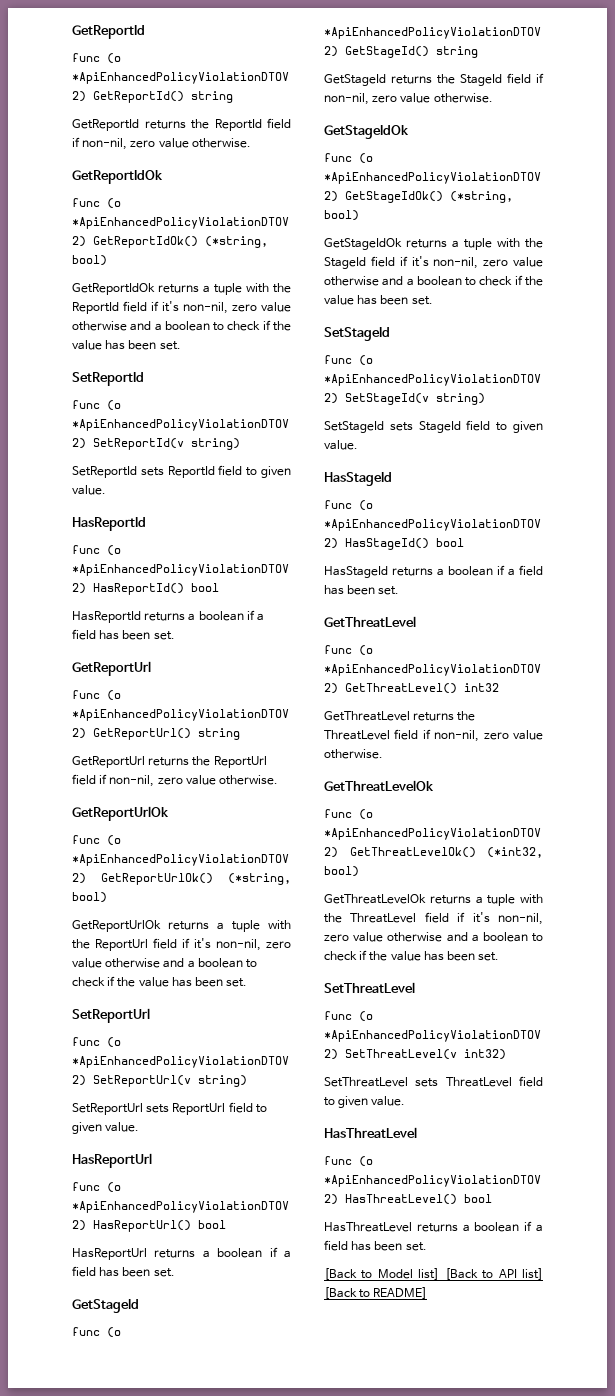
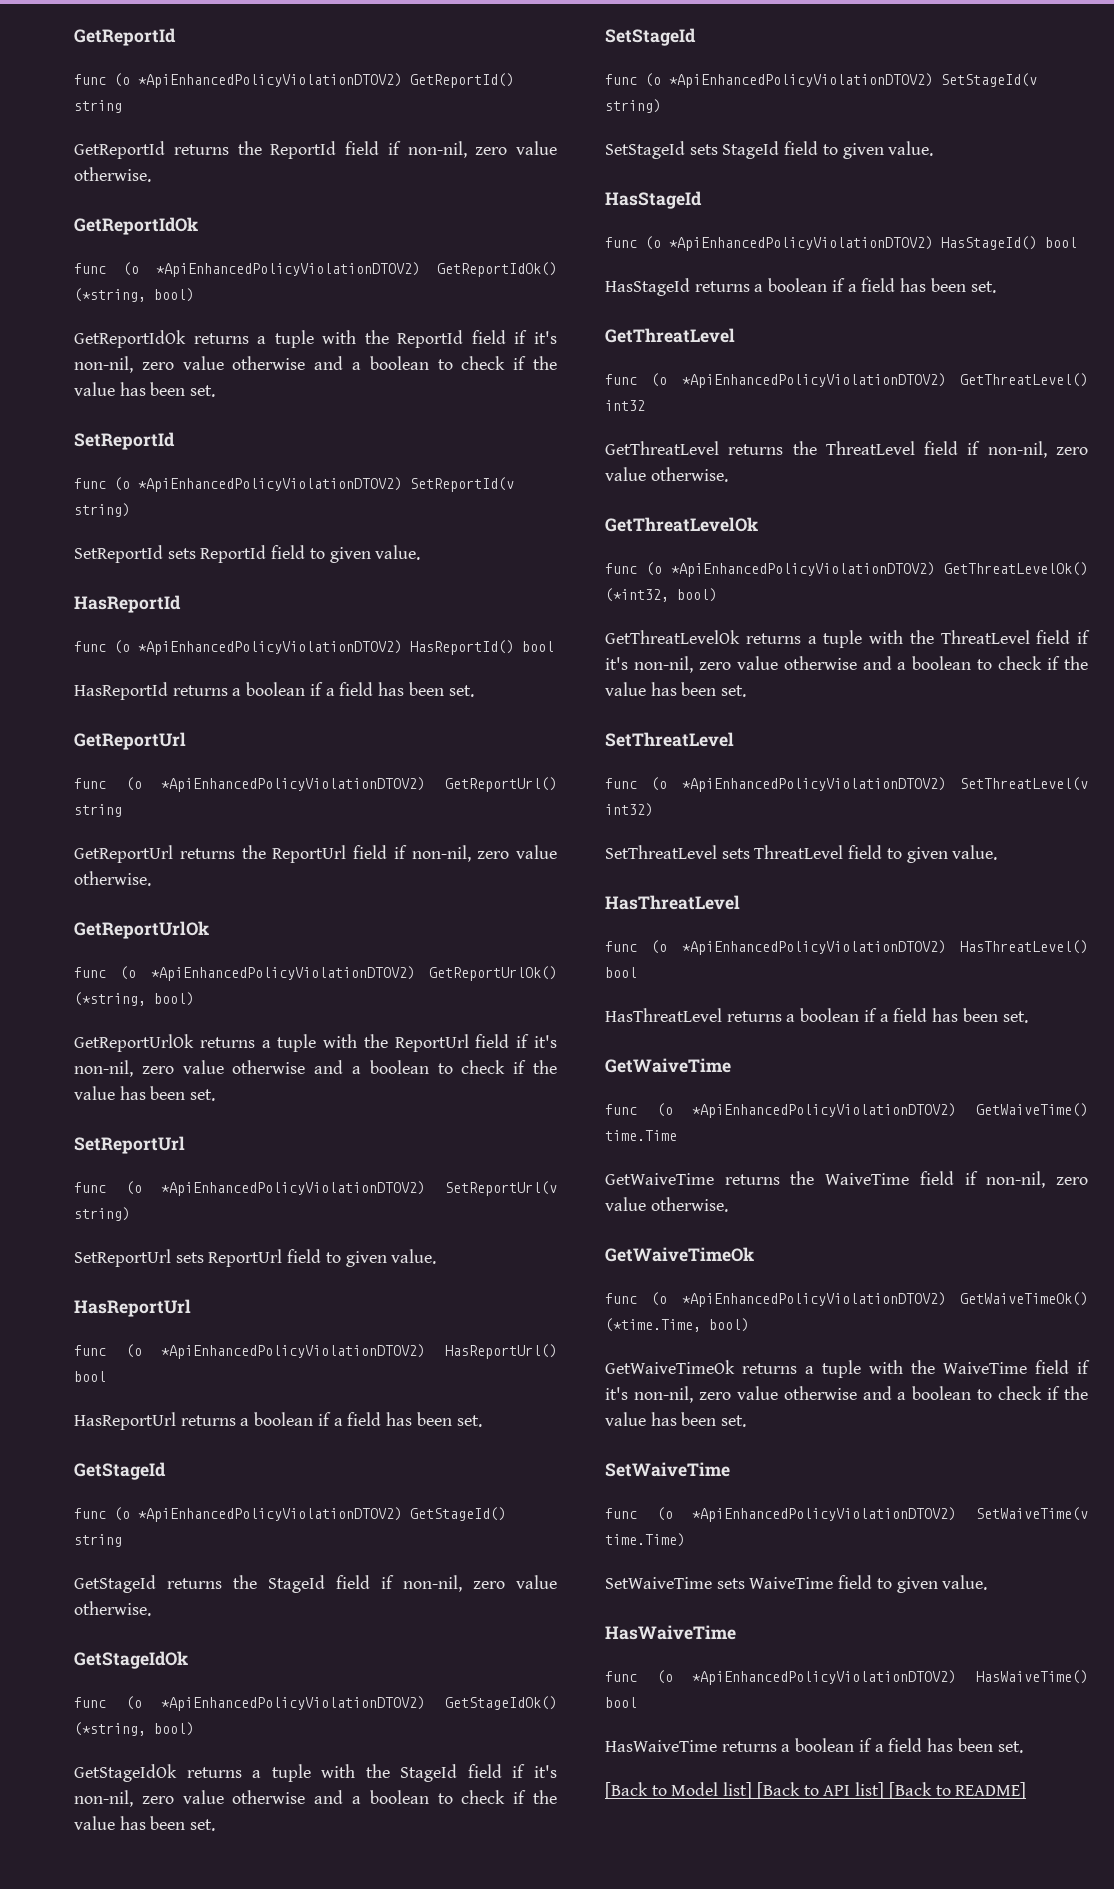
(427, 1246) none -> [605,1058,731,1073] [605,1103,1088,1118] [605,1130,677,1141] [605,1171,1088,1188] [605,1197,728,1212] [605,1247,754,1262] [605,1292,1088,1307] [605,1318,749,1332] [605,1360,1090,1378] [605,1386,1089,1403] [605,1412,747,1427] [605,1462,730,1477] [605,1507,1088,1522] [605,1533,685,1547] [605,1575,988,1593] [605,1625,736,1640] [605,1670,1088,1685] [605,1697,637,1708] [605,1738,1023,1753] // GetWaiveTime // func (o *ApiEnhancedPolicyViolationDTOV2) GetWaiveTime() time.Time // GetWaiveTime returns the WaiveTime field if non-nil, zero value otherwise. // GetWaiveTimeOk // func (o *ApiEnhancedPolicyViolationDTOV2) GetWaiveTimeOk() (*time.Time, bool) // GetWaiveTimeOk returns a tuple with the WaiveTime field if it's non-nil, zero value otherwise and a boolean to check if the value has been set. // SetWaiveTime // func (o *ApiEnhancedPolicyViolationDTOV2) SetWaiveTime(v time.Time) // SetWaiveTime sets WaiveTime field to given value. // HasWaiveTime // func (o *ApiEnhancedPolicyViolationDTOV2) HasWaiveTime() bool // HasWaiveTime returns a boolean if a field has been set.

